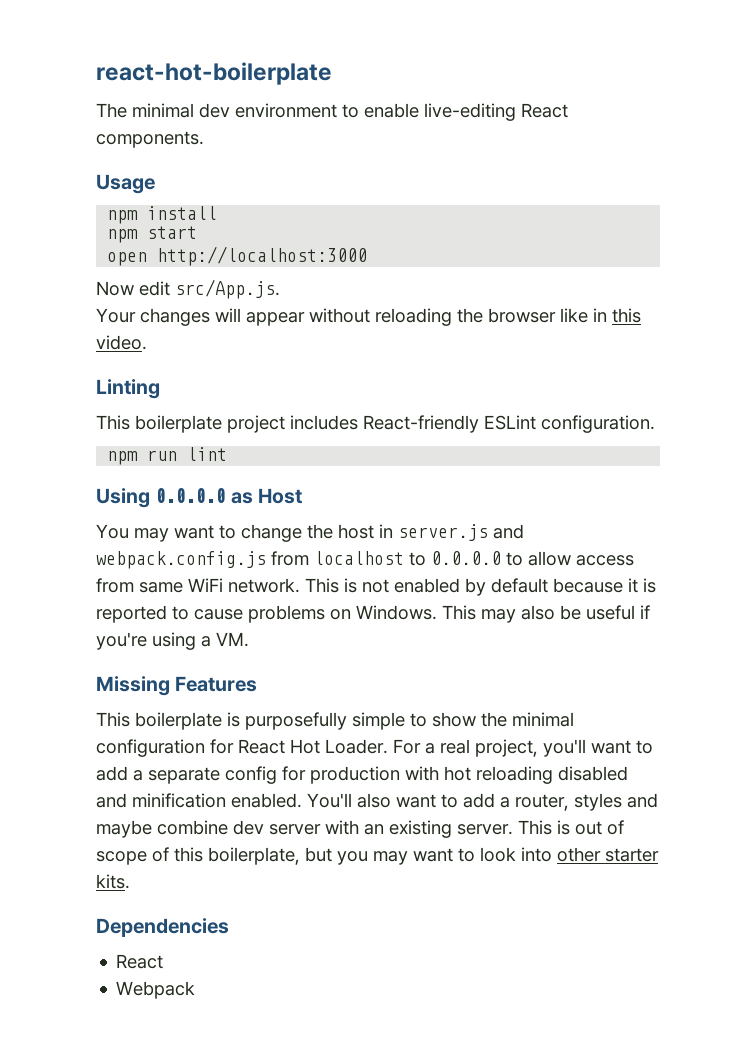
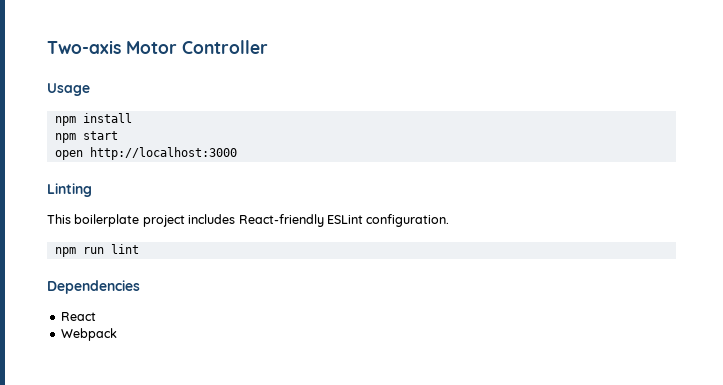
[96,62,332,85] [96,103,568,121] [96,131,204,148] react-hot-boilerplate // The minimal dev environment to enable live-editing React components. -> [47,40,268,54] Two-axis Motor Controller
[96,279,280,299] [96,308,641,326] [96,335,147,350] // Now edit src/App.js. // Your changes will appear without reloading the browser like in this video. -> (237, 153) none
[96,488,303,508] [96,524,524,542] [96,551,634,569] [96,578,656,596] [96,605,650,623] [96,632,249,650] [96,676,258,696] [96,712,574,730] [96,739,653,757] [96,766,628,784] [96,793,658,811] [96,820,624,838] [96,847,659,865] [96,874,130,889] // Using 0.0.0.0 as Host // You may want to change the host in server.js and webpack.config.js from localhost to 0.0.0.0 to allow access from same WiFi network. This is not enabled by default because it is reported to cause problems on Windows. This may also be useful if you're using a VM. // Missing Features // This boilerplate is purposefully simple to show the minimal configuration for React Hot Loader. For a real project, you'll want to add a separate config for production with hot reloading disabled and minification enabled. You'll also want to add a router, styles and maybe combine dev server with an existing server. This is out of scope of this boilerplate, but you may want to look into other starter kits. -> (139, 249) none

